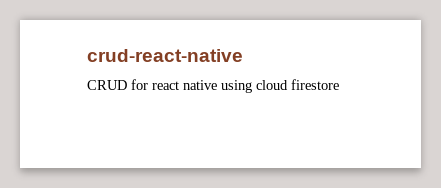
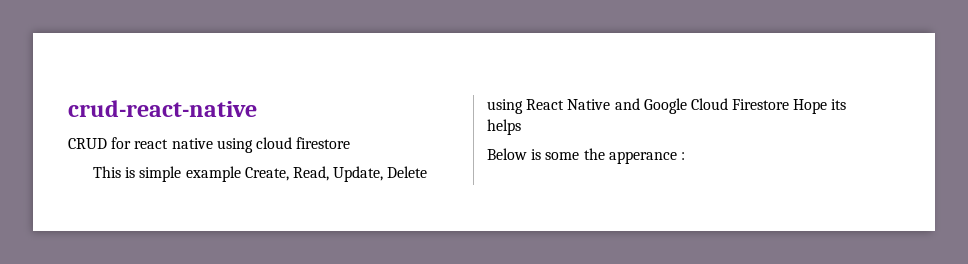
(339, 84) none -> [93,166,428,182] [487,98,847,114] [487,119,521,135] [487,148,685,164] // This is simple example Create, Read, Update, Delete using React Native and Google Cloud Firestore Hope its helps // Below is some the apperance :

